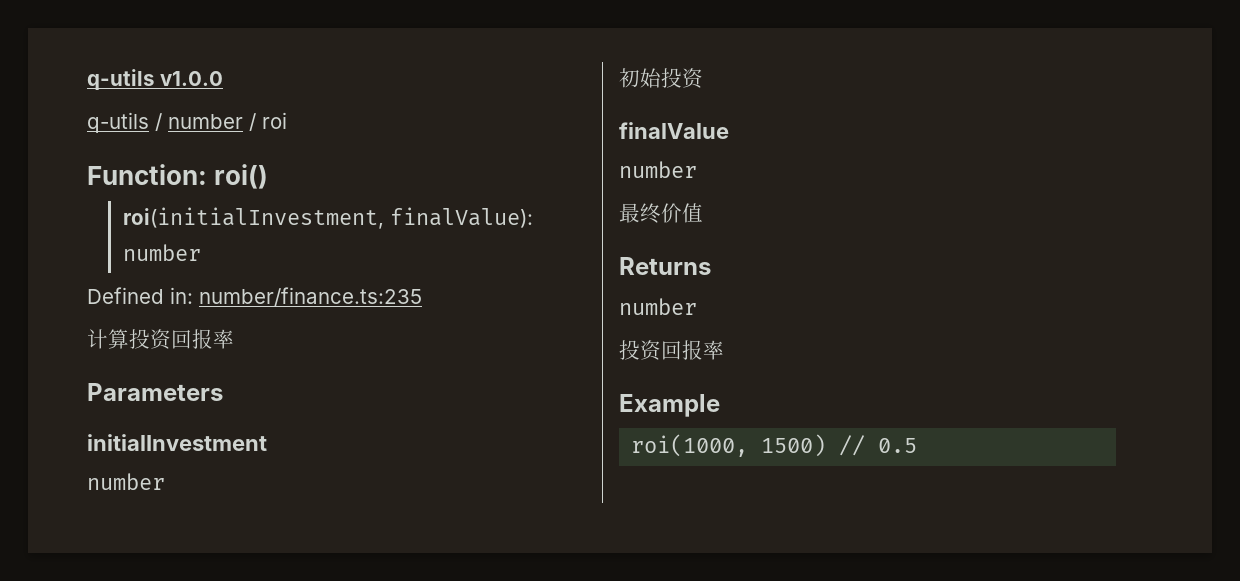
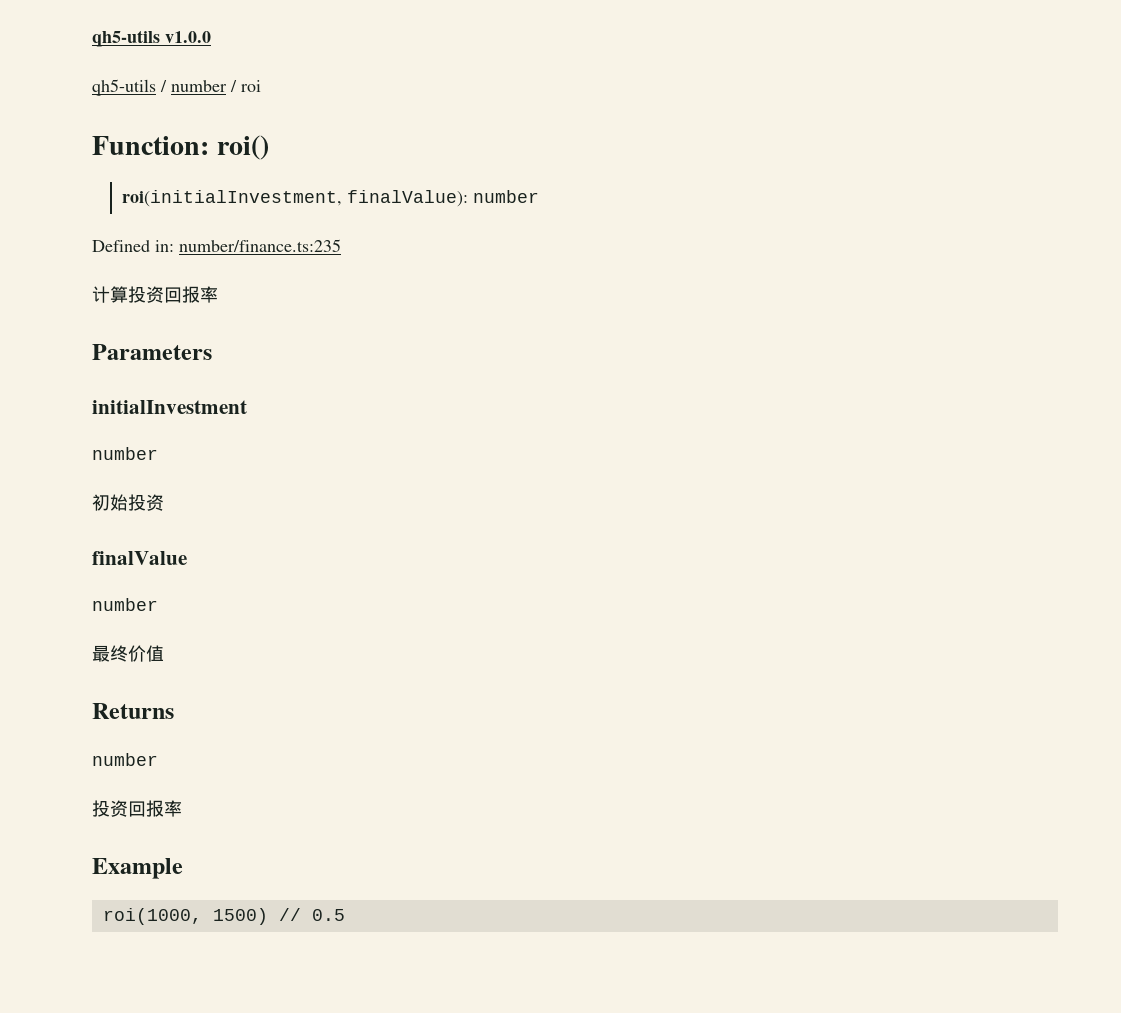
[87,69,154,90] q-utils -> [92,30,160,47] qh5-utils
[87,112,149,133] q-utils -> [92,79,156,96] qh5-utils

